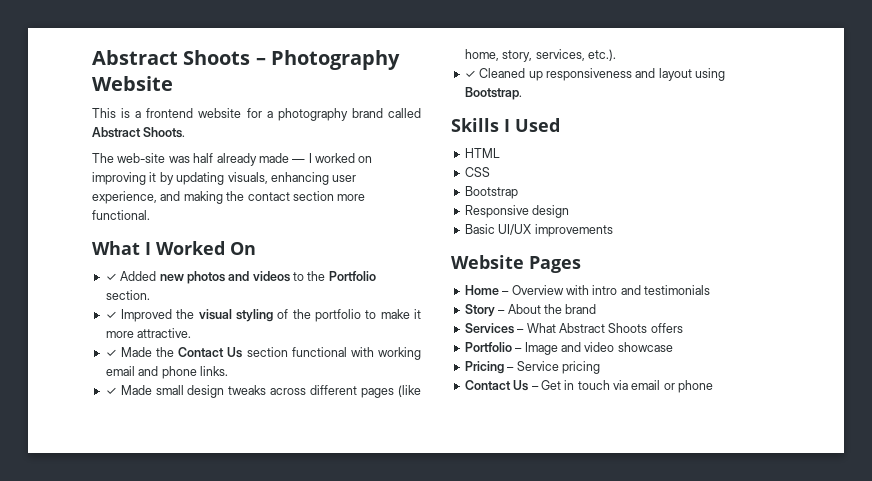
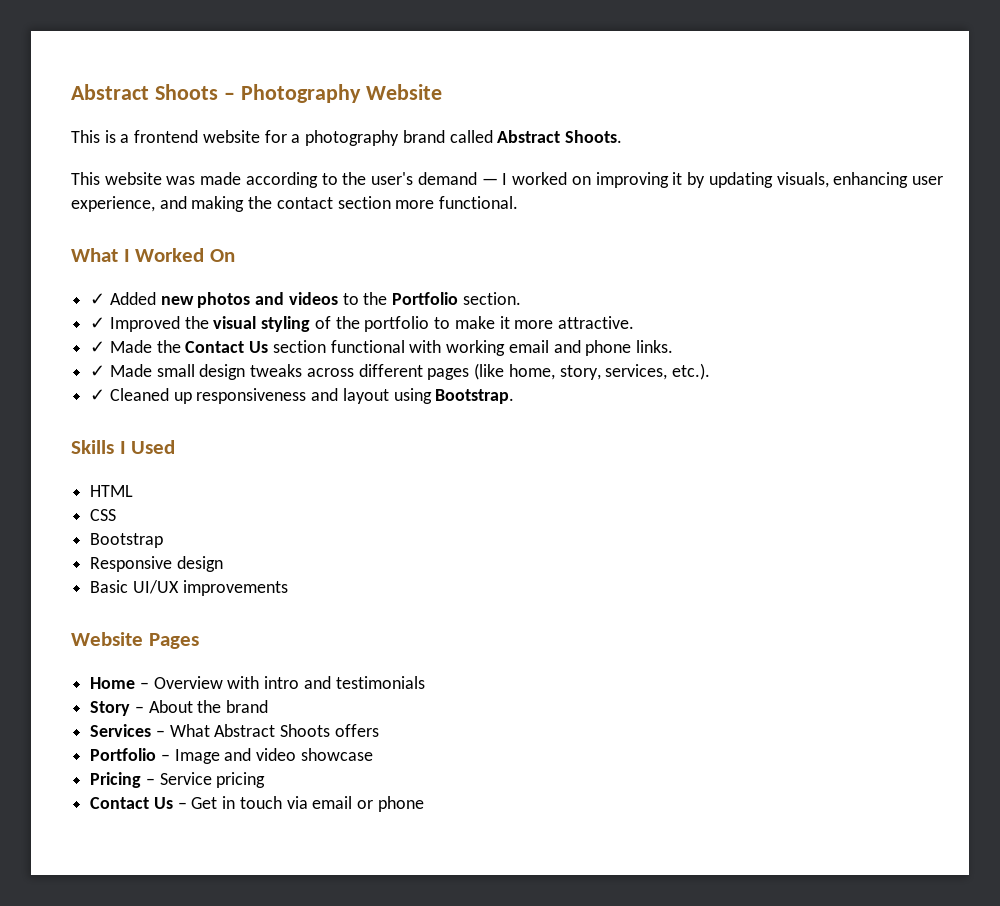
[92,153,289,166] The web-site was half already made -> [71,172,477,188] This website was made according to the user's demand

